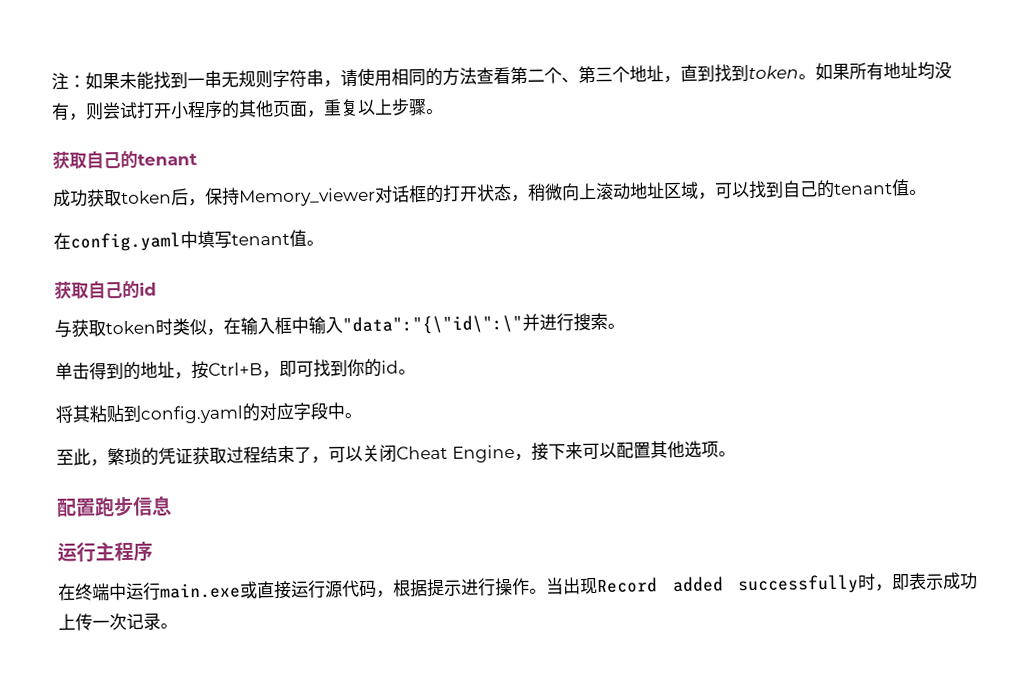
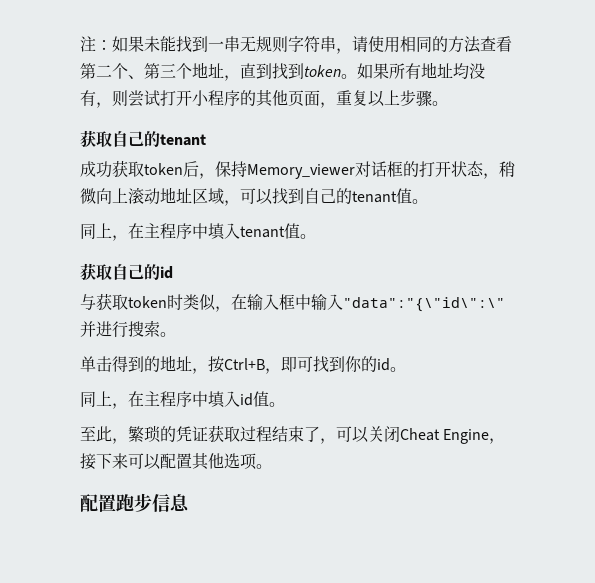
[53,230,232,252] 在config.yaml中填写 -> [80,223,240,241] 同上，在主程序中填入
[55,402,345,424] 将其粘贴到config.yaml的对应字段中 -> [80,391,269,409] 同上，在主程序中填入id值
[57,541,153,563] [58,572,978,601] [58,612,178,631] // 运行主程序 // 在终端中运行main.exe或直接运行源代码，根据提示进行操作。当出现Record added successfully时，即表示成功上传一次记录。 -> (190, 503) none

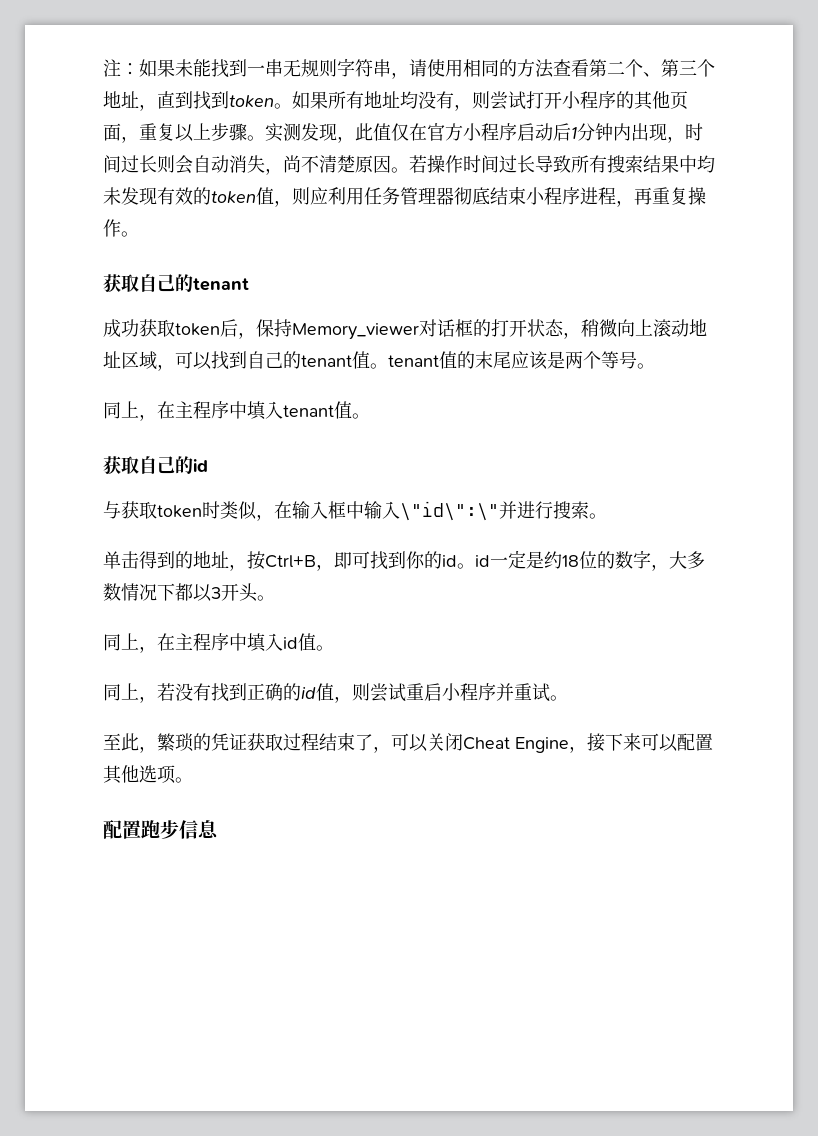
(448, 103) none -> [265,123,703,143] [103,155,715,175] [103,187,706,207] [103,219,139,237] 实测发现，此值仅在官方小程序启动后1分钟内出现，时间过长则会自动消失，尚不清楚原因。若操作时间过长导致所有搜索结果中均未发现有效的token值，则应利用任务管理器彻底结束小程序进程，再重复操作。
(428, 201) none -> [388,351,655,370] tenant值的末尾应该是两个等号。
[343,297,505,312] "data":"{\"id\":\" -> [400,501,499,521] \"id\":\"
(406, 369) none -> [475,550,705,571] [103,583,275,602] id一定是约18位的数字，大多数情况下都以3开头。
(285, 404) none -> [103,683,568,703] // 同上，若没有找到正确的id值，则尝试重启小程序并重试。

